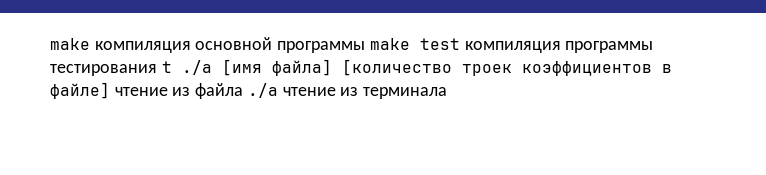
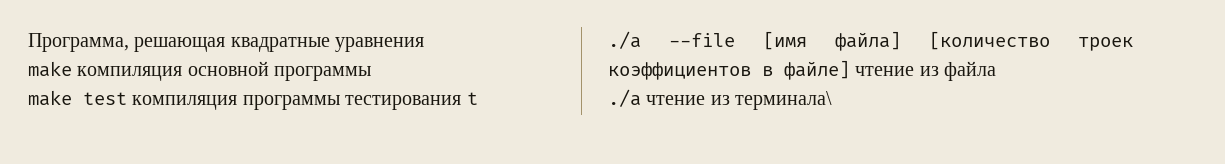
(50, 44) none -> [28,33,425,52] Программа, решающая квадратные уравнения //
(366, 47) none -> (372, 73) //
[181,60,212,75] ./a -> [608,31,735,49] // ./a --file
(244, 91) none -> (997, 71) //
[363,87,448,99] терминала -> [735,91,833,110] терминала\

